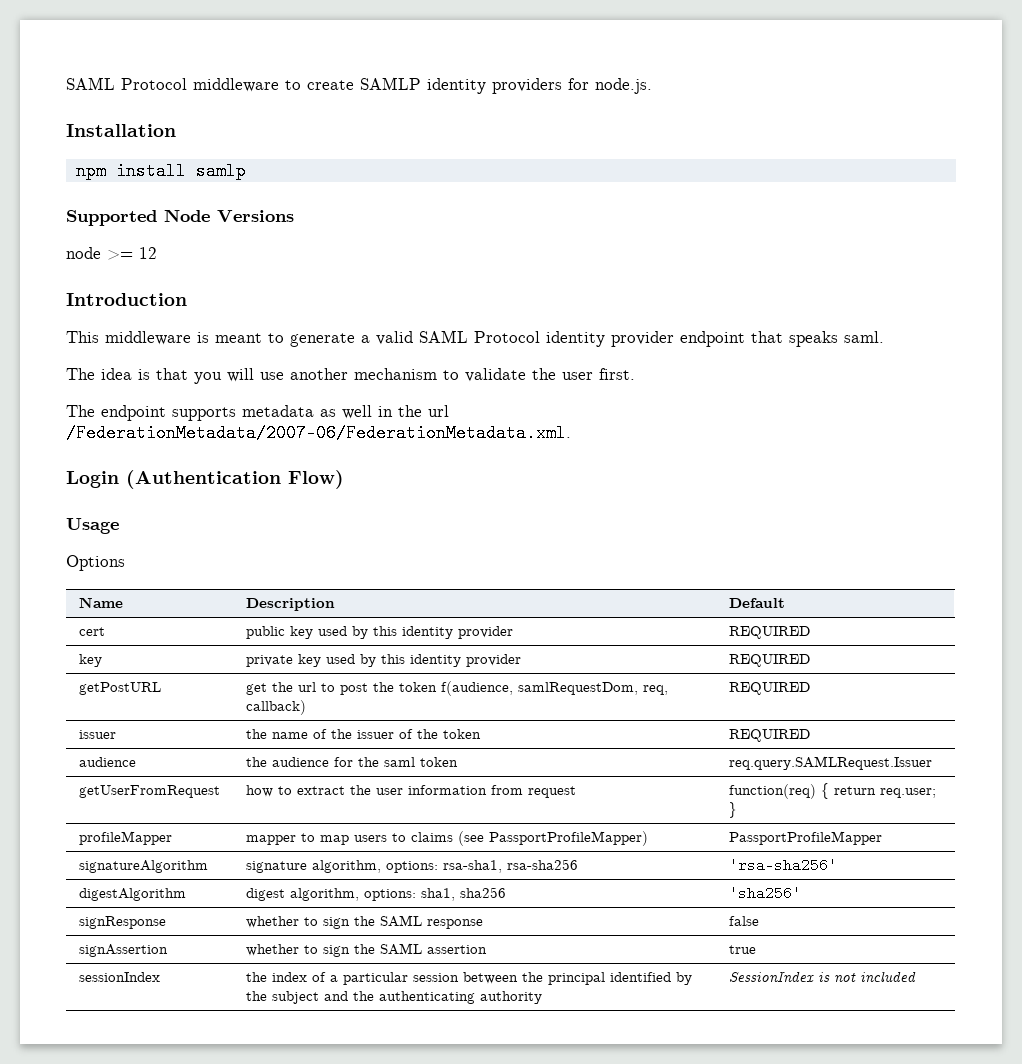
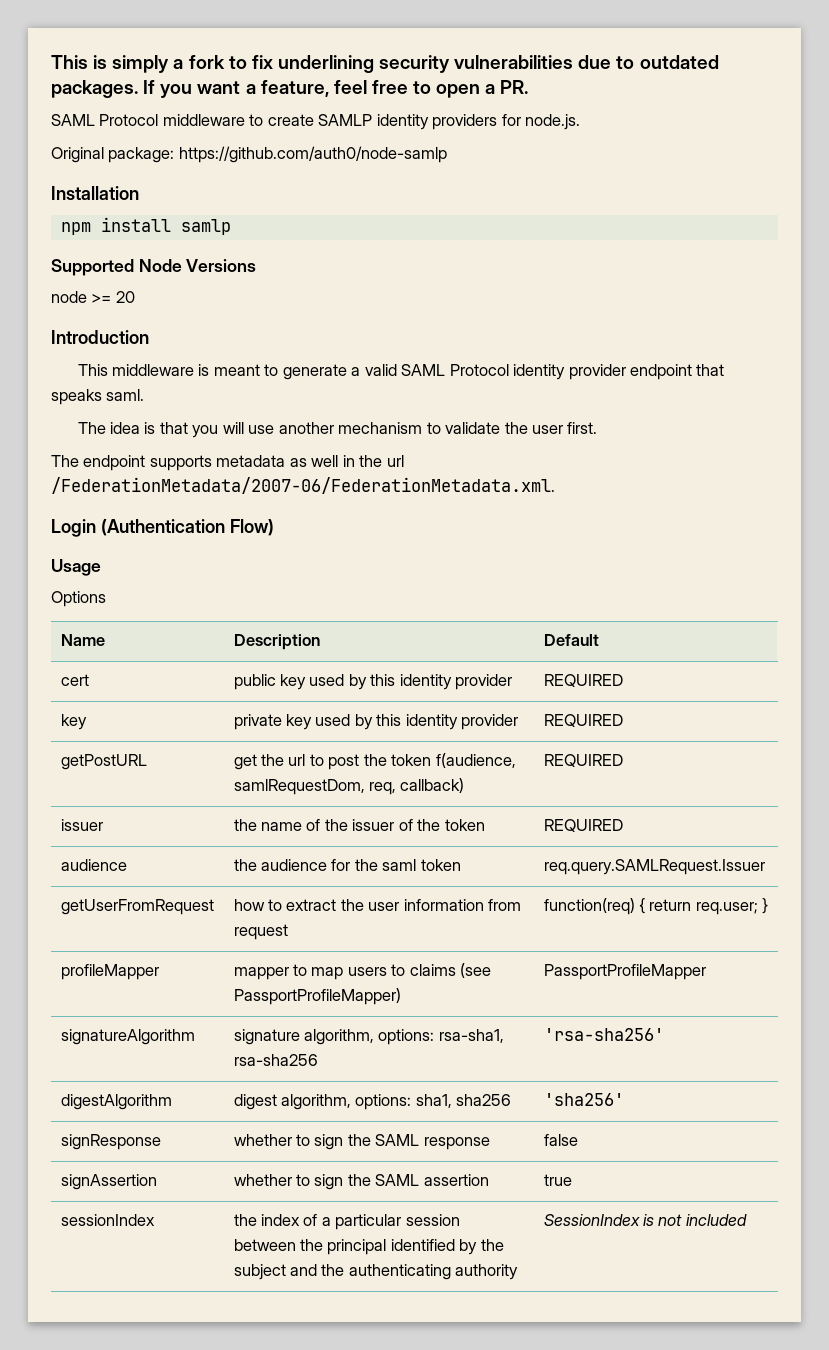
(66, 83) none -> [51,55,719,73] [51,80,529,98] This is simply a fork to fix underlining security vulnerabilities due to outdated packages. If you want a feature, feel free to open a PR. //
(652, 86) none -> [51,146,447,163] // Original package: https://github.com/auth0/node-samlp
[139,247,157,259] 12 -> [115,291,135,303] 20

